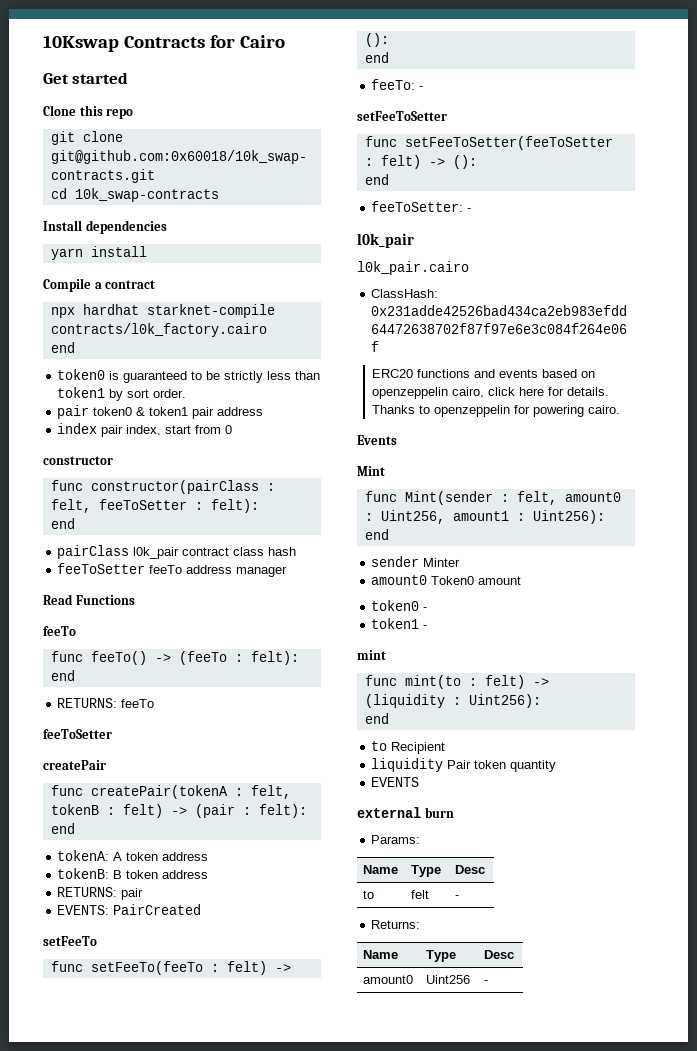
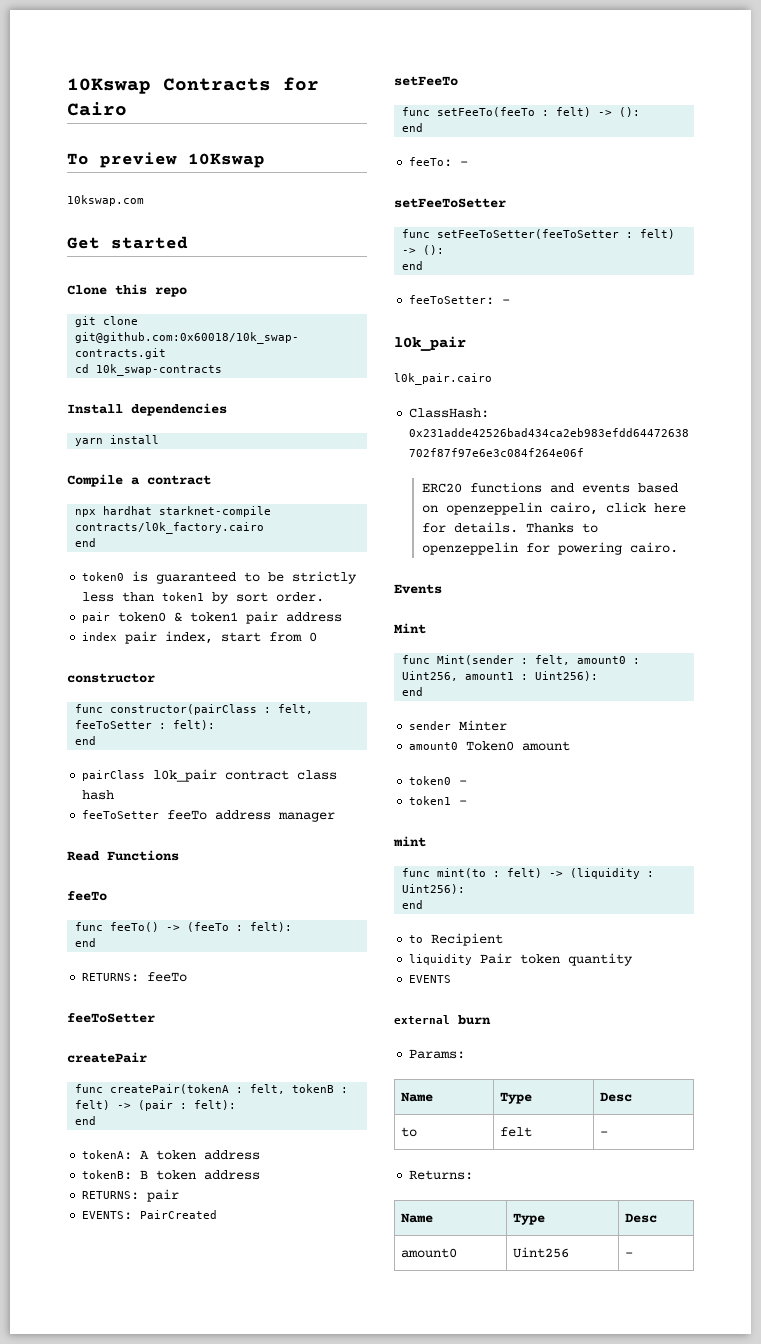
(285, 41) none -> [67,152,265,168] [67,195,144,206] // To preview 10Kswap // 10kswap.com

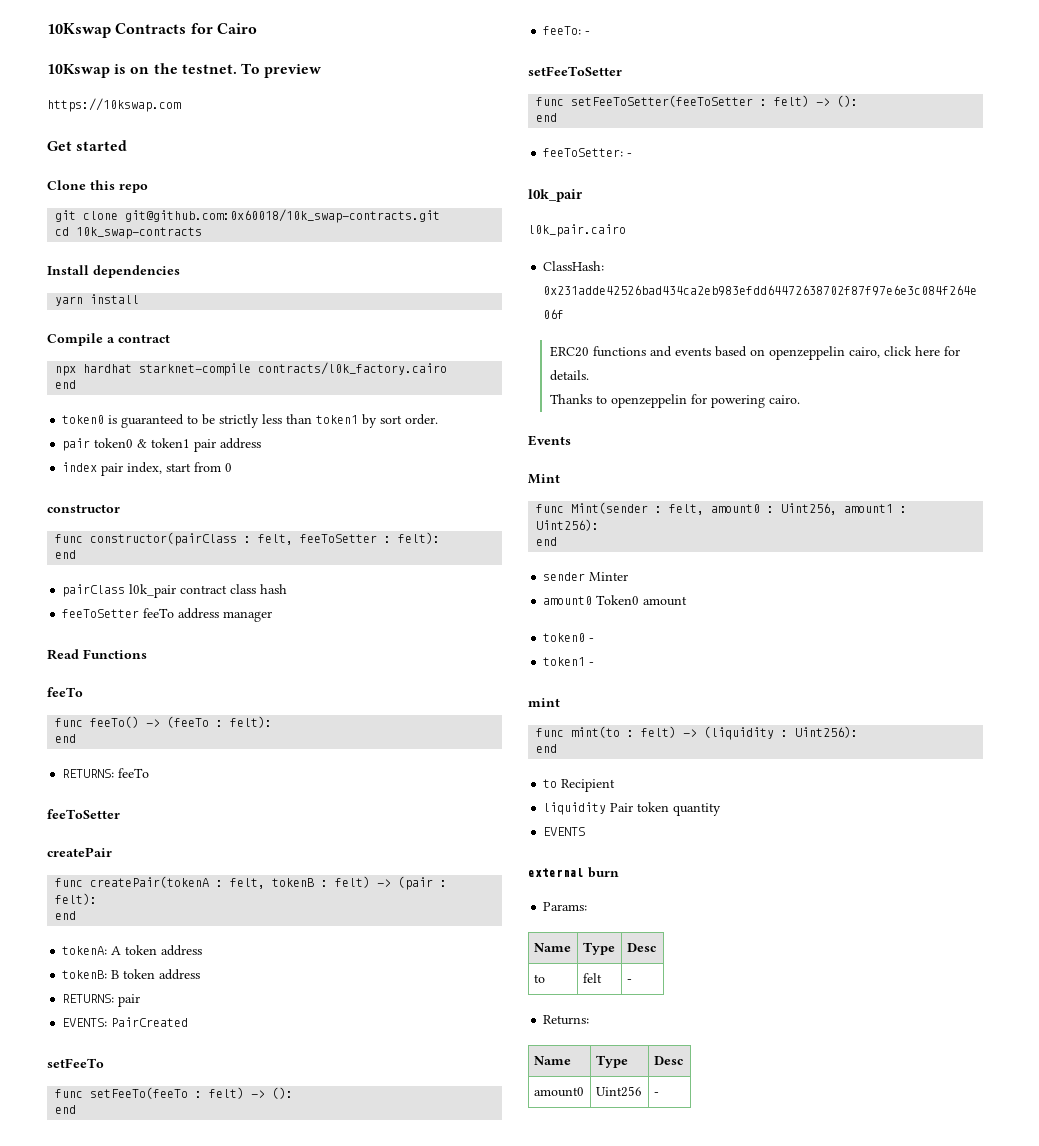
(127, 109) none -> [47,63,237,78] 10Kswap is on the testnet.
[188,153,265,168] [67,195,144,206] 10Kswap // 10kswap.com -> [47,98,181,112] // https://10kswap.com
(518, 527) none -> (589, 375) //

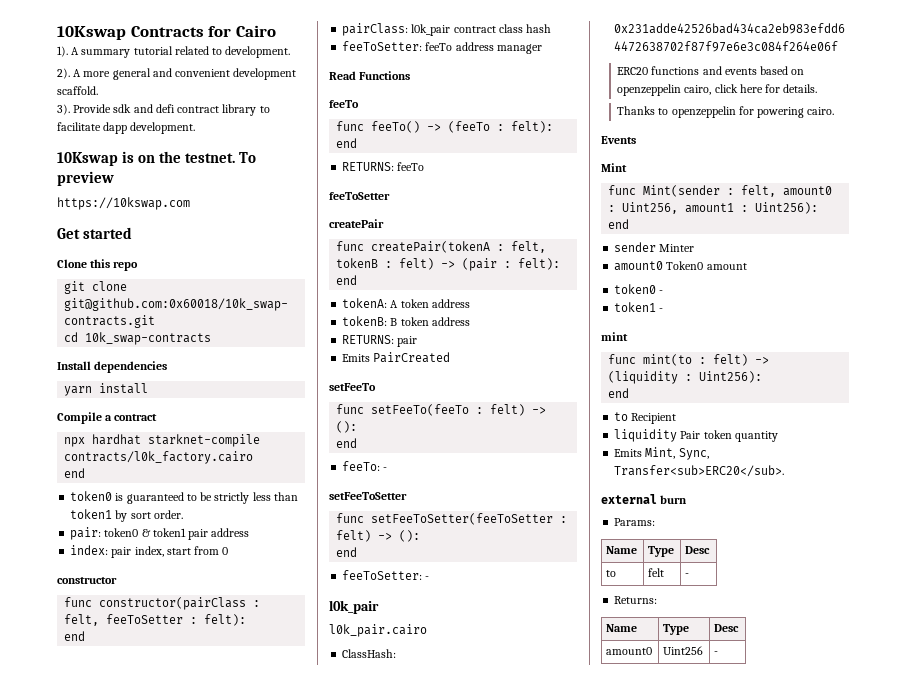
(257, 28) none -> [57,46,291,58] [57,68,297,80] [57,86,98,95] [57,104,270,116] [57,122,196,134] // 1). A summary tutorial related to development. // 2). A more general and convenient development scaffold. // 3). Provide sdk and defi contract library to facilitate dapp development.
[62,438,91,451] pair -> [70,527,102,540] pair:
[62,462,98,472] index -> [70,545,109,555] index:
[62,584,126,597] pairClass -> [342,23,409,36] pairClass:
[62,609,140,618] feeToSetter -> [342,41,423,51] feeToSetter:
[62,1018,108,1027] EVENTS: -> [342,354,371,362] Emits
[543,827,586,836] EVENTS -> [614,447,709,460] [614,465,785,477] Emits Mint, Sync, Transfer<sub>ERC20</sub>.

